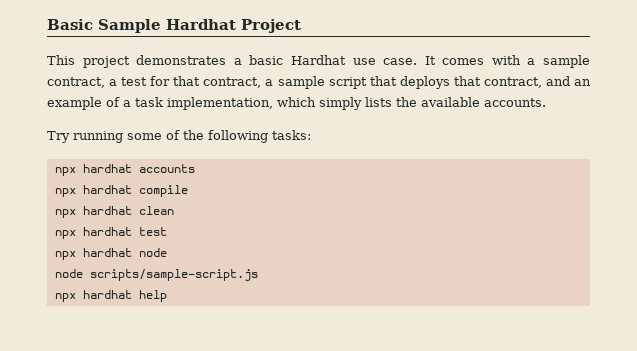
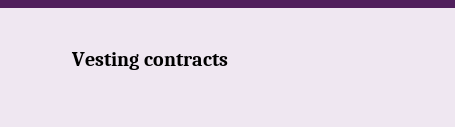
[47,19,301,33] [47,55,590,68] [47,76,591,89] [47,97,546,110] [47,130,311,143] [54,164,195,176] [54,185,188,197] [54,206,174,218] [54,227,167,239] [54,248,167,260] [54,269,258,281] [54,290,167,302] Basic Sample Hardhat Project // This project demonstrates a basic Hardhat use case. It comes with a sample contract, a test for that contract, a sample script that deploys that contract, and an example of a task implementation, which simply lists the available accounts. // Try running some of the following tasks: // npx hardhat accounts // npx hardhat compile // npx hardhat clean // npx hardhat test // npx hardhat node // node scripts/sample-script.js // npx hardhat help -> [71,52,229,70] Vesting contracts

